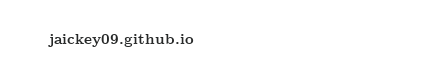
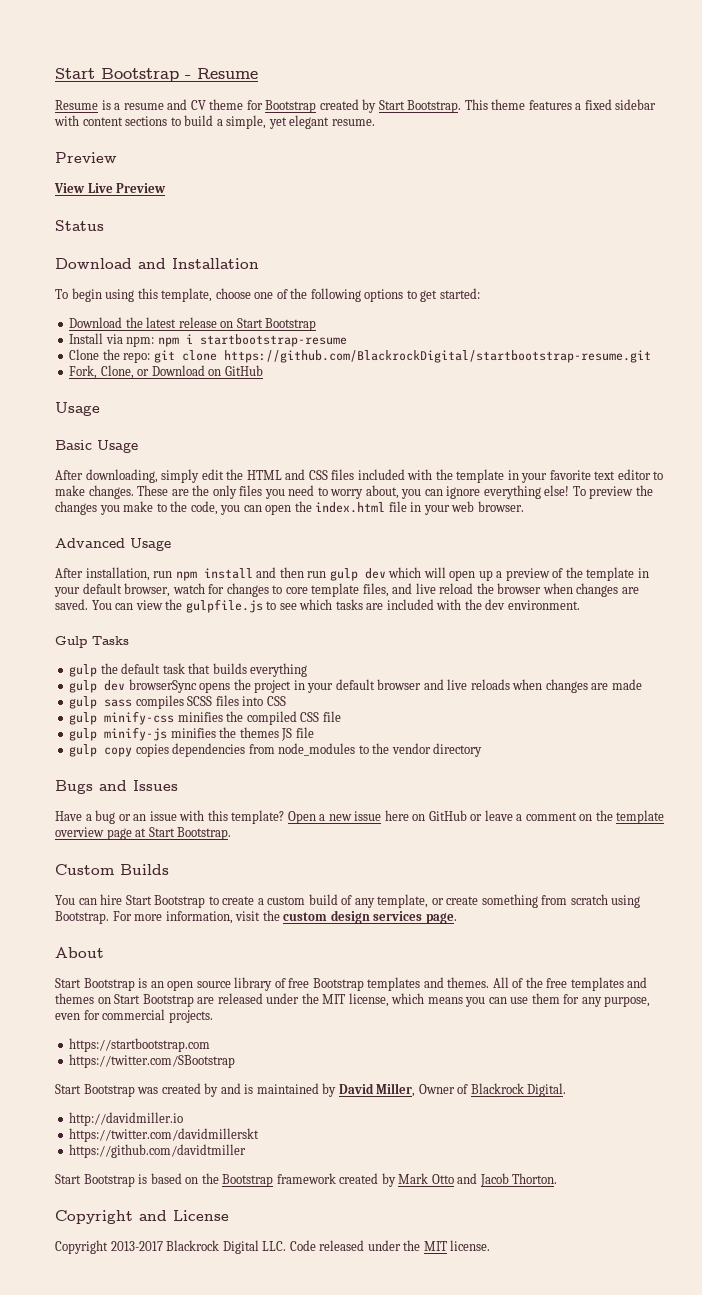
[48,34,194,47] jaickey09.github.io -> [55,68,258,82] [55,99,657,113] [54,115,375,129] [55,152,117,163] [54,183,167,193] [55,220,104,231] [55,258,259,269] [55,288,480,302] [69,317,317,331] [69,333,347,347] [69,349,651,363] [69,365,263,379] [55,402,100,416] [55,440,138,453] [55,469,664,483] [55,485,653,499] [55,501,524,515] [55,538,171,551] [55,567,649,581] [54,583,639,597] [55,599,580,613] [55,636,129,648] [69,663,308,677] [69,679,642,693] [69,695,286,709] [69,711,341,725] [69,727,314,741] [69,743,483,757] [55,780,178,794] [55,810,665,824] [55,827,232,840] [55,864,169,875] [55,894,641,908] [55,910,457,924] [55,947,104,958] [55,977,648,991] [55,993,651,1007] [55,1009,213,1023] [69,1038,211,1052] [69,1054,236,1068] [55,1083,567,1097] [69,1112,184,1126] [69,1128,260,1142] [69,1144,247,1158] [55,1173,558,1187] [55,1210,229,1224] [55,1240,491,1254] Start Bootstrap - Resume // Resume is a resume and CV theme for Bootstrap created by Start Bootstrap. This theme features a fixed sidebar with content sections to build a simple, yet elegant resume. // Preview // View Live Preview // Status // Download and Installation // To begin using this template, choose one of the following options to get started: // Download the latest release on Start Bootstrap // Install via npm: npm i startbootstrap-resume // Clone the repo: git clone https://github.com/BlackrockDigital/startbootstrap-resume.git // Fork, Clone, or Download on GitHub // Usage // Basic Usage // After downloading, simply edit the HTML and CSS files included with the template in your favorite text editor to make changes. These are the only files you need to worry about, you can ignore everything else! To preview the changes you make to the code, you can open the index.html file in your web browser. // Advanced Usage // After installation, run npm install and then run gulp dev which will open up a preview of the template in your default browser, watch for changes to core template files, and live reload the browser when changes are saved. You can view the gulpfile.js to see which tasks are included with the dev environment. // Gulp Tasks // gulp the default task that builds everything // gulp dev browserSync opens the project in your default browser and live reloads when changes are made // gulp sass compiles SCSS files into CSS // gulp minify-css minifies the compiled CSS file // gulp minify-js minifies the themes JS file // gulp copy copies dependencies from node_modules to the vendor directory // Bugs and Issues // Have a bug or an issue with this template? Open a new issue here on GitHub or leave a comment on the template overview page at Start Bootstrap. // Custom Builds // You can hire Start Bootstrap to create a custom build of any template, or create something from scratch using Bootstrap. For more information, visit the custom design services page. // About // Start Bootstrap is an open source library of free Bootstrap templates and themes. All of the free templates and themes on Start Bootstrap are released under the MIT license, which means you can use them for any purpose, even for commercial projects. // https://startbootstrap.com // https://twitter.com/SBootstrap // Start Bootstrap was created by and is maintained by David Miller, Owner of Blackrock Digital. // http://davidmiller.io // https://twitter.com/davidmillerskt // https://github.com/davidtmiller // Start Bootstrap is based on the Bootstrap framework created by Mark Otto and Jacob Thorton. // Copyright and License // Copyright 2013-2017 Blackrock Digital LLC. Code released under the MIT license.

